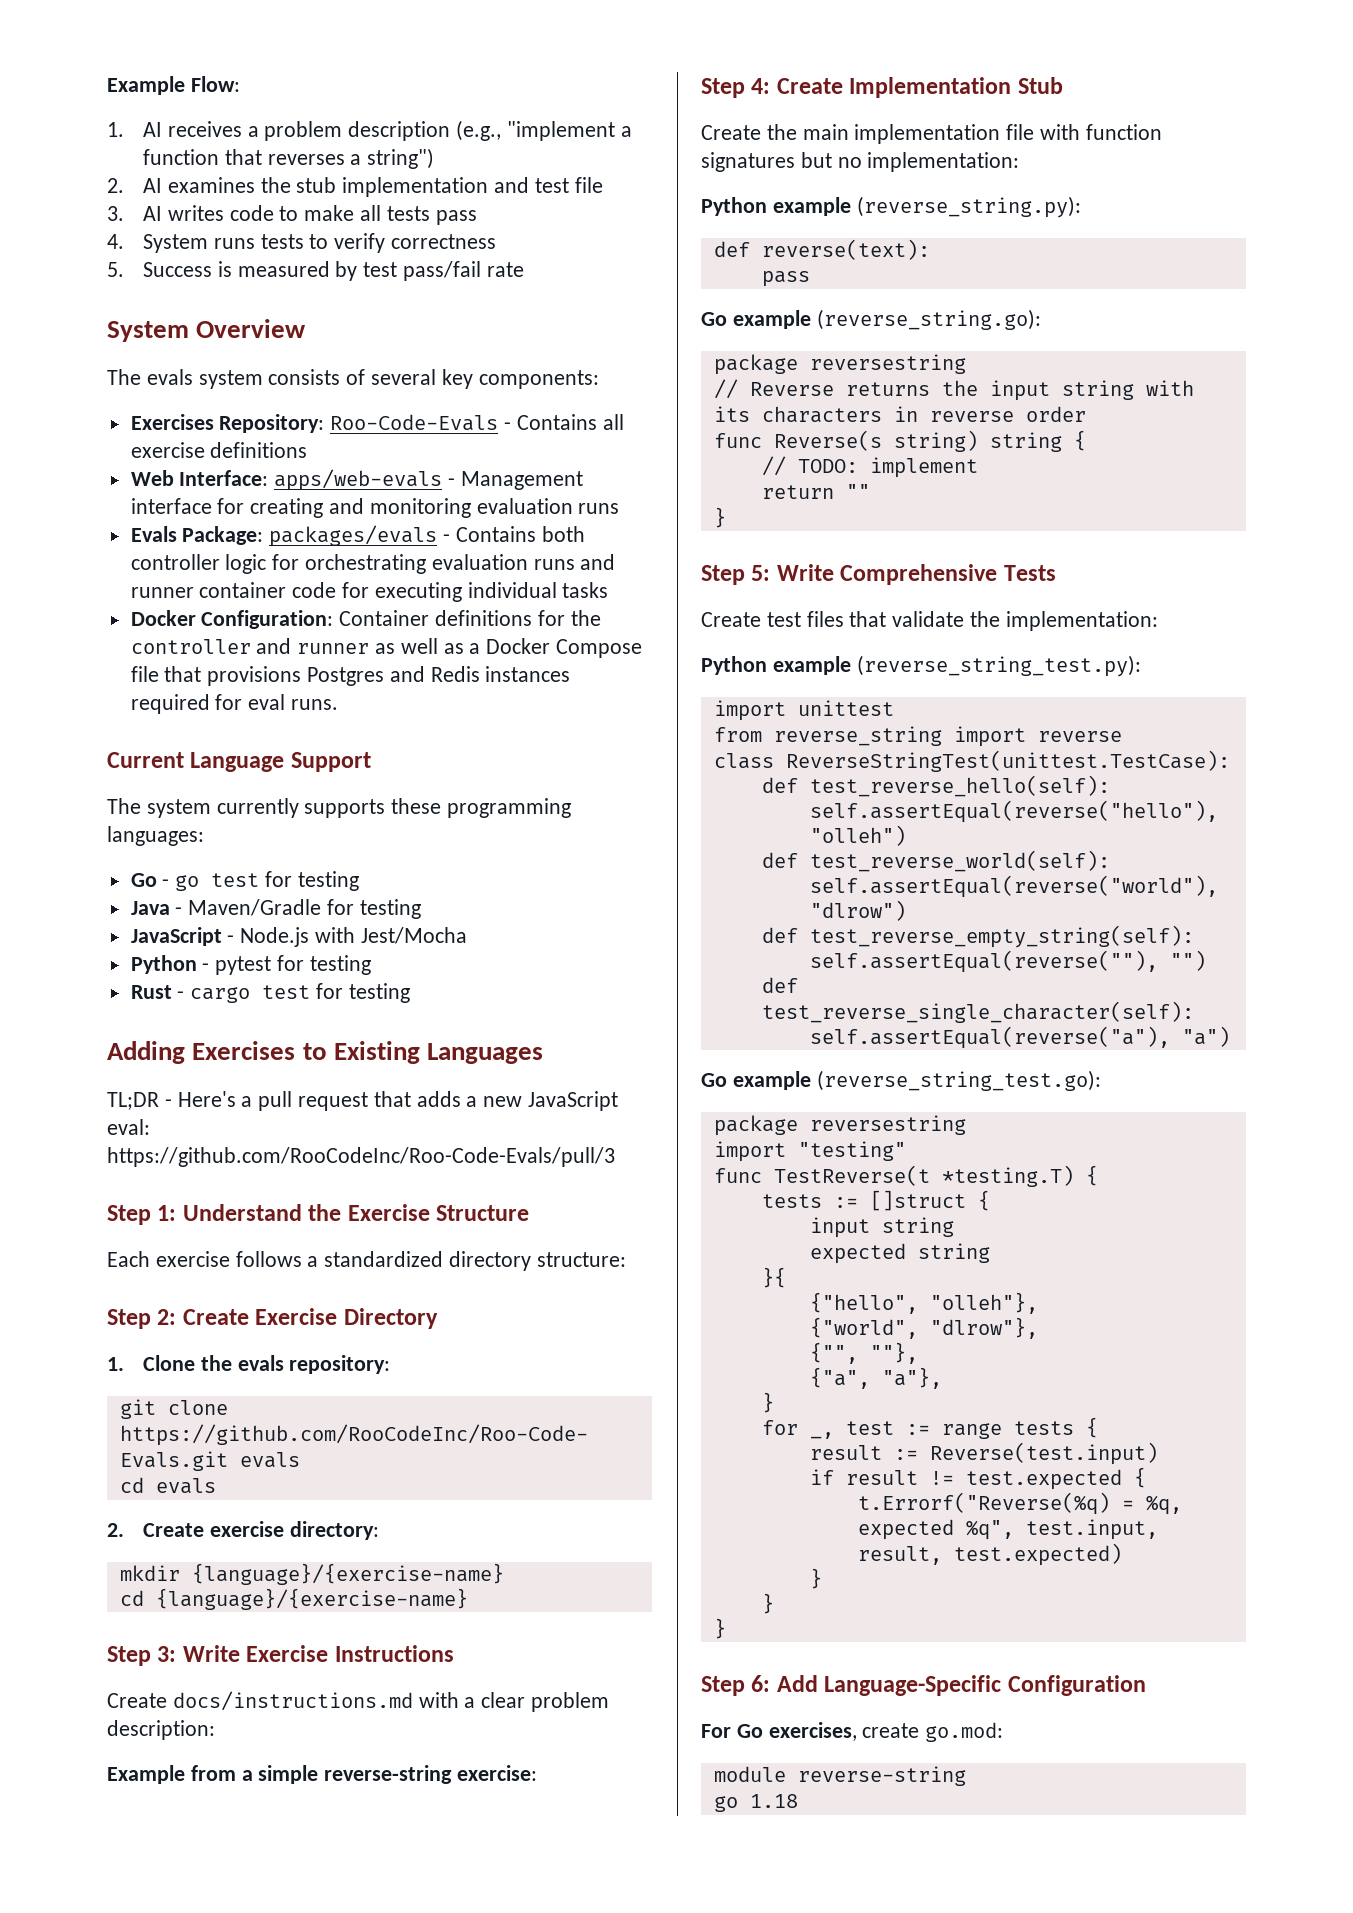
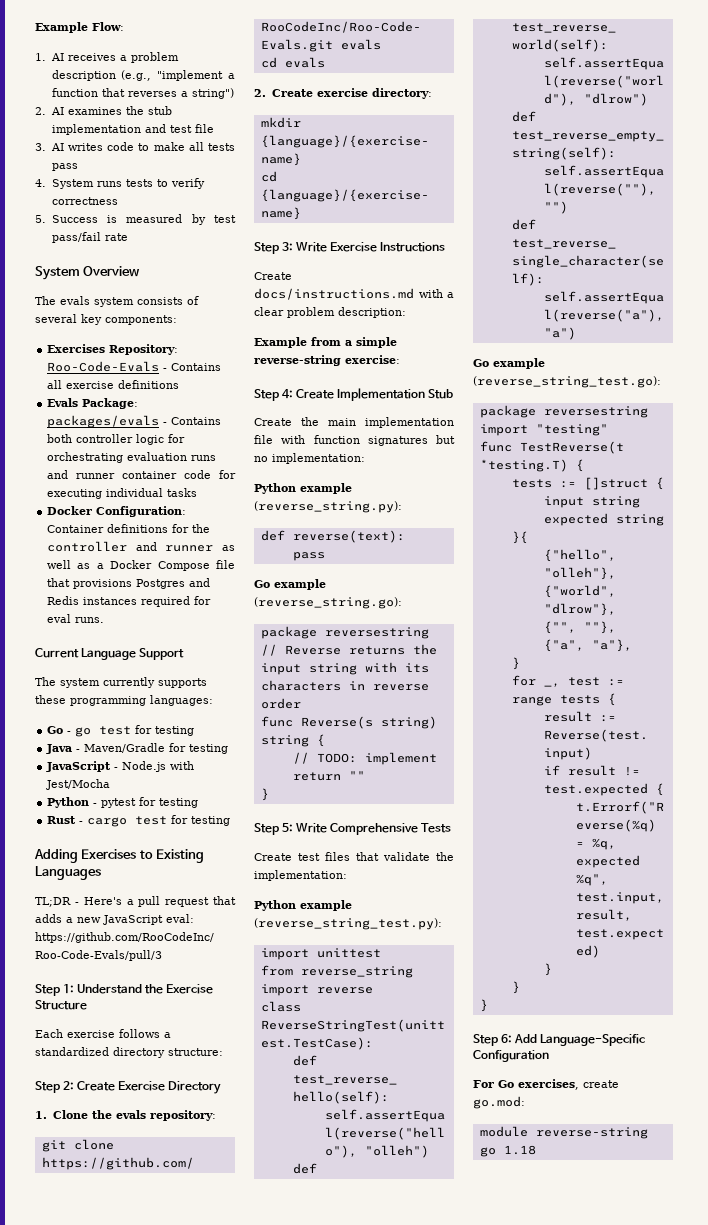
[130,469,583,491] [130,498,620,518] // Web Interface: apps/web-evals - Management interface for creating and monitoring evaluation runs -> (180, 384) none

